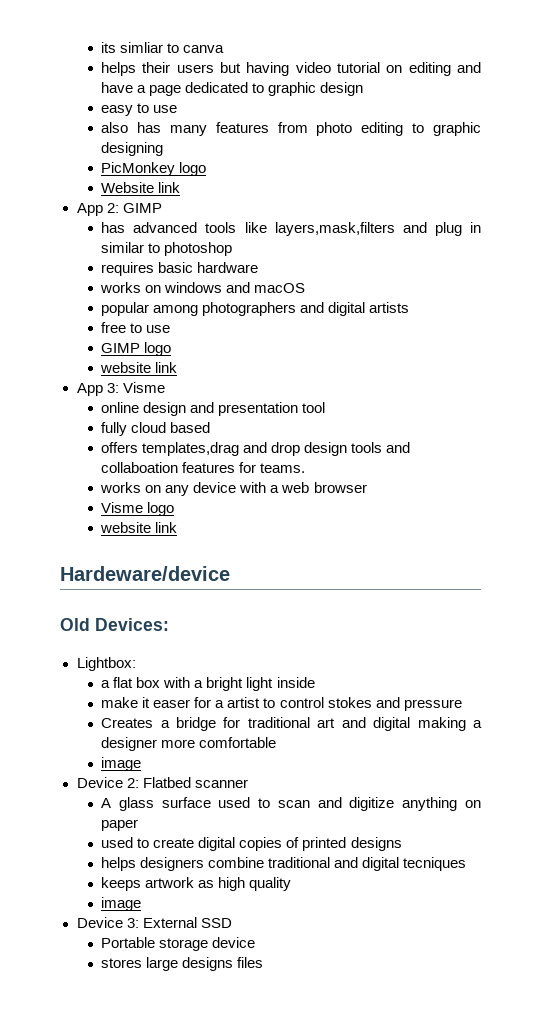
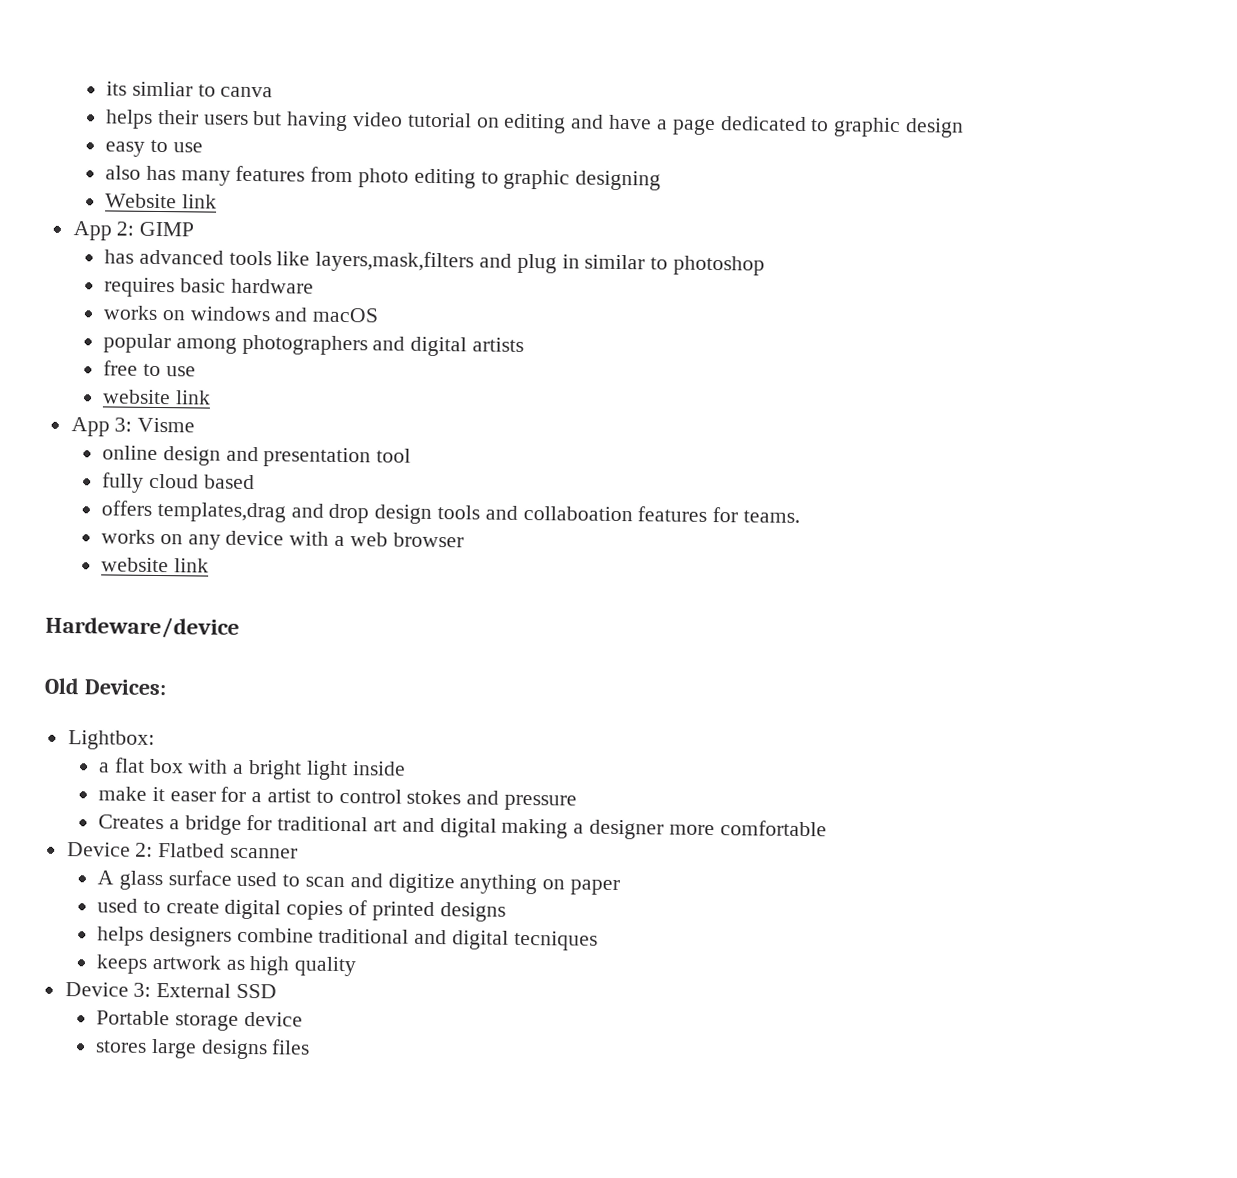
[101,162,207,176] // PicMonkey logo -> (662, 180) none
[101,342,172,356] // GIMP logo -> (196, 371) none
[101,502,175,516] // Visme logo -> (464, 540) none
[101,757,142,771] // image -> (827, 828) none
[101,897,142,911] // image -> (358, 966) none

